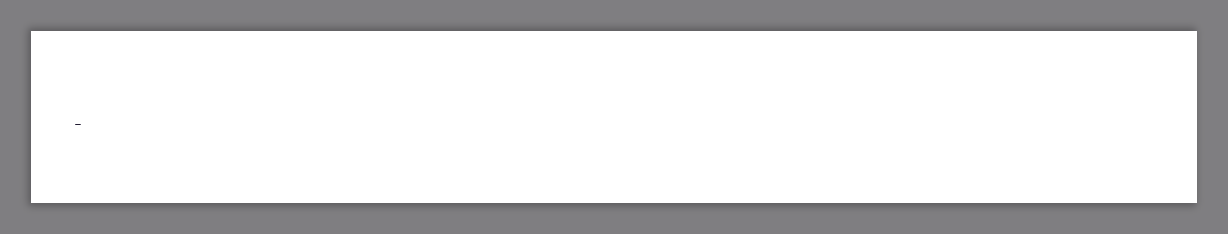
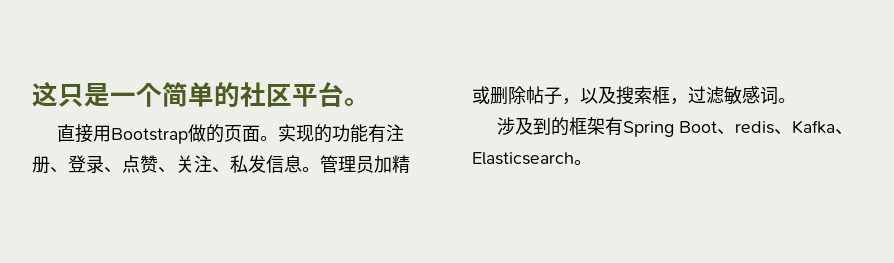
[75,124,82,128] - -> [32,82,370,107] [56,124,404,144] [32,155,410,173] [472,86,796,105] [496,117,853,137] [472,152,592,165] 这只是一个简单的社区平台。 // 直接用Bootstrap做的页面。实现的功能有注册、登录、点赞、关注、私发信息。管理员加精或删除帖子，以及搜索框，过滤敏感词。 // 涉及到的框架有Spring Boot、redis、Kafka、Elasticsearch。

